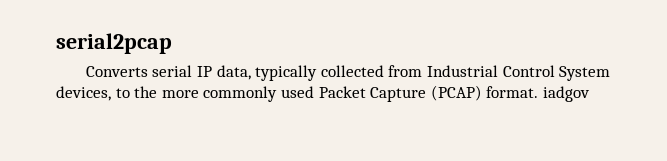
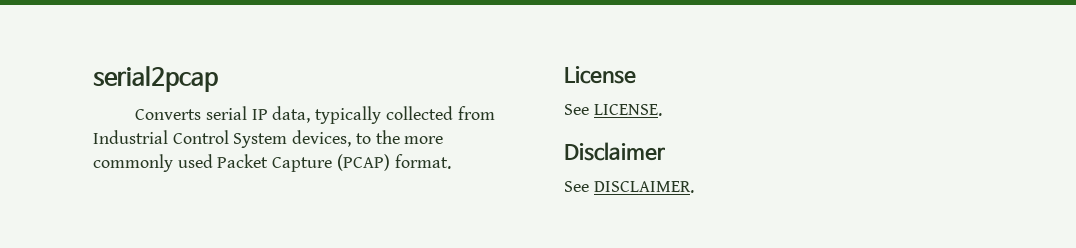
[542,86,590,102] iadgov -> [564,66,636,84] [564,104,662,116] [564,142,665,161] [564,181,694,193] // License // See LICENSE. // Disclaimer // See DISCLAIMER.

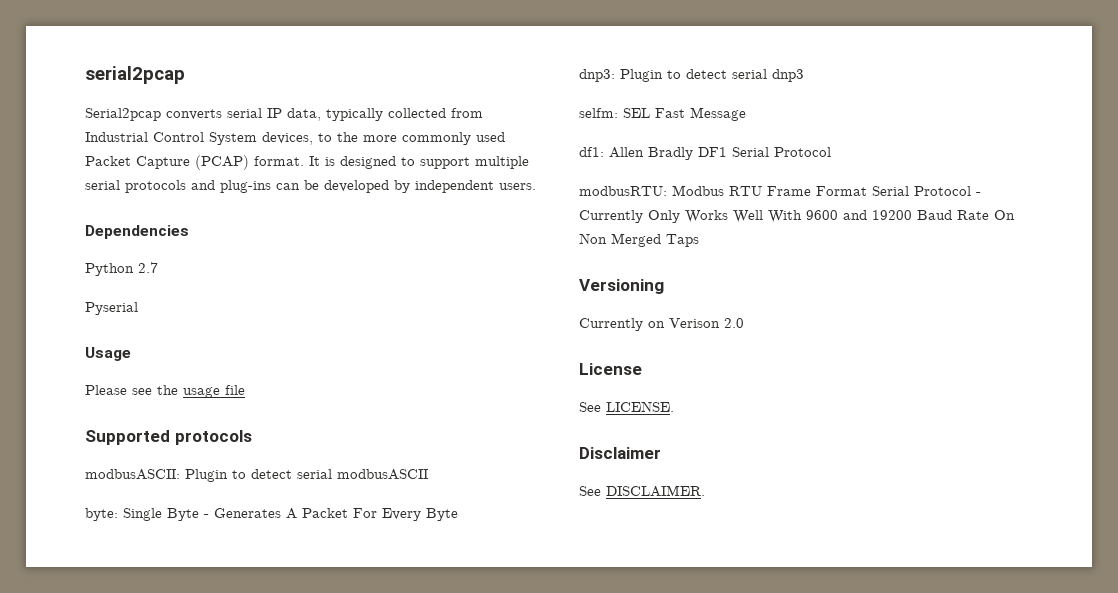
[135,109,202,120] Converts -> [85,108,222,121] Serial2pcap converts
(451, 161) none -> [309,156,529,169] [85,180,536,193] [85,225,189,239] [85,262,158,276] [85,302,138,315] [85,347,131,361] [85,385,245,398] [85,430,252,445] [85,469,428,482] [85,508,458,521] [579,69,804,82] [579,107,746,121] [579,147,831,160] [579,185,981,196] [579,210,1015,223] [579,233,699,247] [579,279,664,294] [579,318,744,331] It is designed to support multiple serial protocols and plug-ins can be developed by independent users. // Dependencies // Python 2.7 // Pyserial // Usage // Please see the usage file // Supported protocols // modbusASCII: Plugin to detect serial modbusASCII // byte: Single Byte - Generates A Packet For Every Byte // dnp3: Plugin to detect serial dnp3 // selfm: SEL Fast Message // df1: Allen Bradly DF1 Serial Protocol // modbusRTU: Modbus RTU Frame Format Serial Protocol - Currently Only Works Well With 9600 and 19200 Baud Rate On Non Merged Taps // Versioning // Currently on Verison 2.0

